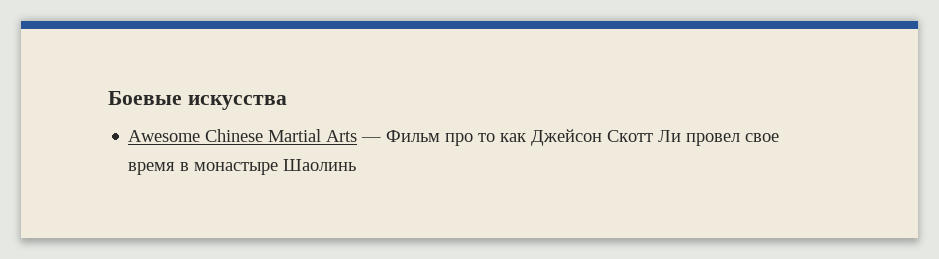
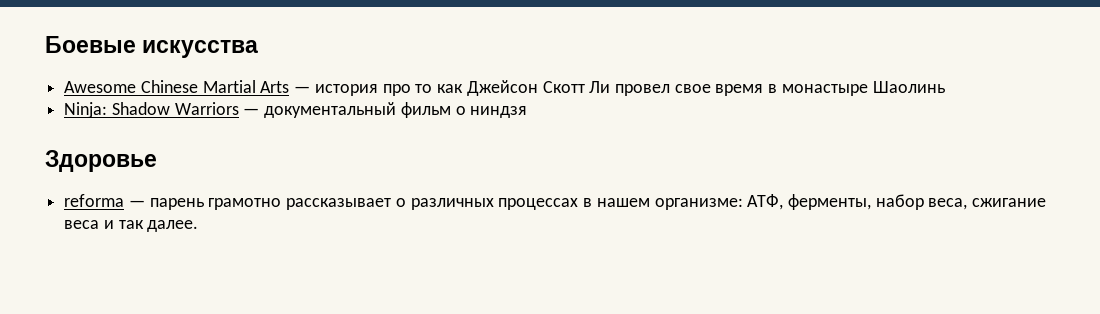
[386,130,441,142] Фильм -> [314,84,378,96] история
(357, 165) none -> [64,102,528,118] [45,150,157,172] [64,194,1047,210] [64,220,199,232] // Ninja: Shadow Warriors — документальный фильм о ниндзя // Здоровье // reforma — парень грамотно рассказывает о различных процессах в нашем организме: АТФ, ферменты, набор веса, сжигание веса и так далее.

